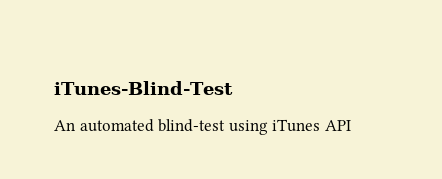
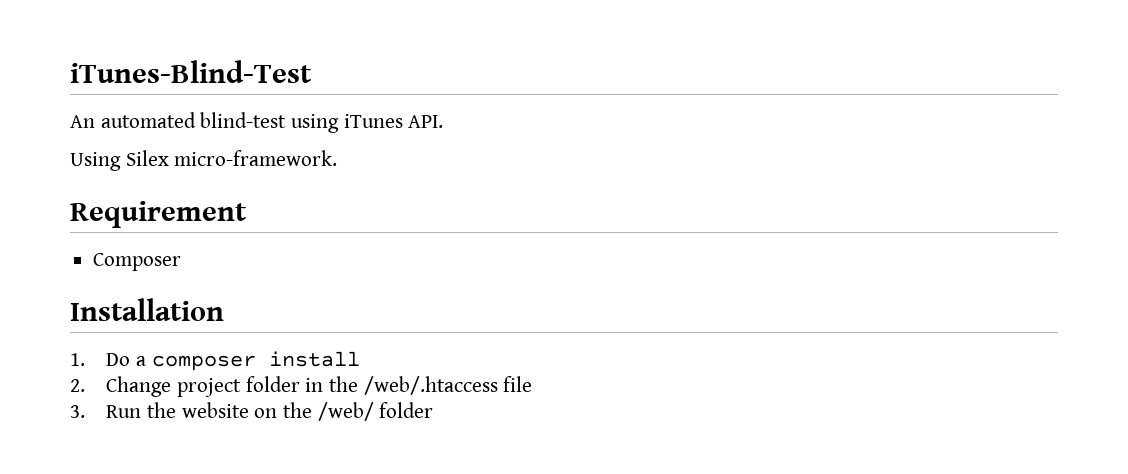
[324,120,351,131] API -> [408,115,444,128] [70,150,338,171] [70,201,247,228] [93,253,182,271] [70,298,224,321] [70,351,360,371] [70,376,533,397] [70,402,434,421] API. // Using Silex micro-framework. // Requirement // Composer // Installation // 1. Do a composer install // 2. Change project folder in the /web/.htaccess file // 3. Run the website on the /web/ folder

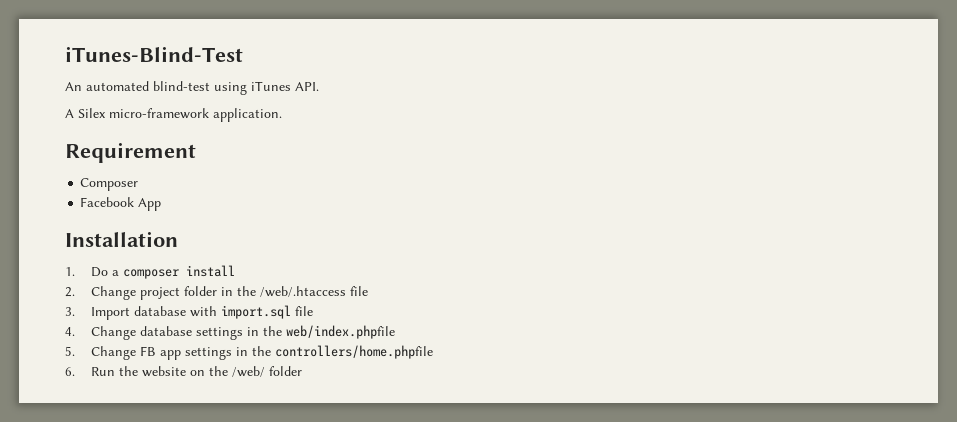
[70,150,338,171] Using Silex micro-framework. -> [65,108,282,122] A Silex micro-framework application.
(182, 262) none -> [80,197,162,211] // Facebook App
(85, 411) none -> [90,305,313,320] [65,325,395,340] [65,345,433,360] [65,367,75,376] Import database with import.sql file // 4. Change database settings in the web/index.phpfile // 5. Change FB app settings in the controllers/home.phpfile // 6.

